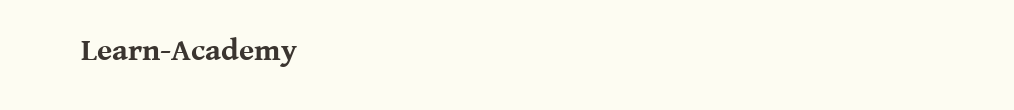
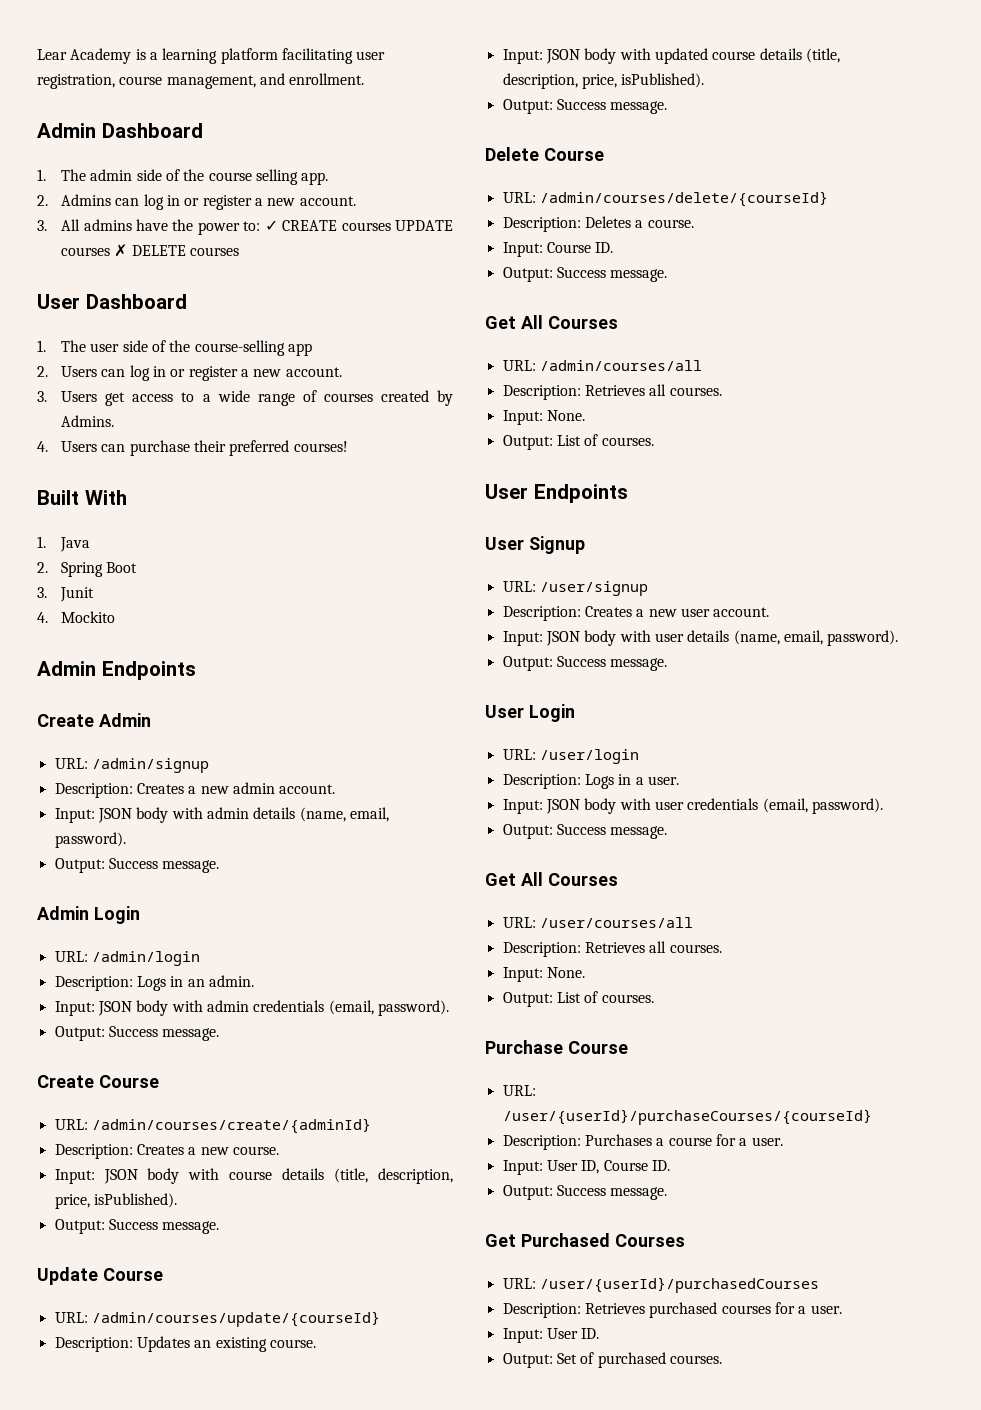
[81,37,297,67] Learn-Academy -> [37,48,386,64] [37,73,365,89] [37,123,203,138] [37,169,329,185] [37,194,356,210] [37,219,453,235] [61,244,240,257] [37,294,187,309] [37,340,313,356] [37,365,342,381] [37,390,454,406] [61,415,115,427] [37,440,348,456] [37,490,127,505] [37,536,91,552] [37,562,138,577] [37,587,95,602] [37,611,116,623] [37,661,196,680] [37,713,151,727] [54,758,209,773] [54,782,336,798] [54,807,389,823] [54,832,126,848] [54,858,220,873] [37,906,140,924] [54,951,200,966] [54,975,254,991] [54,1000,449,1016] [54,1026,220,1041] [37,1075,159,1088] [54,1118,371,1134] [54,1144,279,1159] [54,1168,453,1184] [54,1193,177,1209] [54,1219,220,1234] [37,1267,163,1285] [54,1311,380,1327] [54,1336,316,1352] [502,48,840,64] [502,73,705,89] [502,99,668,114] [485,147,604,161] [502,191,828,207] [502,216,694,232] [502,242,614,257] [502,267,668,282] [485,315,618,329] [502,360,702,371] [502,384,722,400] [502,410,585,425] [502,434,654,450] [485,484,628,503] [485,536,585,554] [502,581,648,596] [502,606,770,621] [502,630,899,646] [502,656,668,671] [485,704,575,722] [502,749,639,764] [502,774,679,789] [502,798,883,814] [502,824,668,839] [485,872,618,886] [502,917,693,928] [502,941,722,957] [502,967,585,982] [502,991,654,1007] [485,1040,628,1054] [502,1085,536,1096] [502,1109,872,1125] [502,1134,783,1150] [502,1160,670,1175] [502,1185,668,1200] [485,1233,685,1247] [502,1277,819,1293] [502,1302,842,1318] [502,1328,600,1343] [502,1352,722,1368] Lear Academy is a learning platform facilitating user registration, course management, and enrollment. // Admin Dashboard // 1. The admin side of the course selling app. // 2. Admins can log in or register a new account. // 3. All admins have the power to: ✓ CREATE courses UPDATE courses ✗ DELETE courses // User Dashboard // 1. The user side of the course-selling app // 2. Users can log in or register a new account. // 3. Users get access to a wide range of courses created by Admins. // 4. Users can purchase their preferred courses! // Built With // 1. Java // 2. Spring Boot // 3. Junit // 4. Mockito // Admin Endpoints // Create Admin // URL: /admin/signup // Description: Creates a new admin account. // Input: JSON body with admin details (name, email, password). // Output: Success message. // Admin Login // URL: /admin/login // Description: Logs in an admin. // Input: JSON body with admin credentials (email, password). // Output: Success message. // Create Course // URL: /admin/courses/create/{adminId} // Description: Creates a new course. // Input: JSON body with course details (title, description, price, isPublished). // Output: Success message. // Update Course // URL: /admin/courses/update/{courseId} // Description: Updates an existing course. // Input: JSON body with updated course details (title, description, price, isPublished). // Output: Success message. // Delete Course // URL: /admin/courses/delete/{courseId} // Description: Deletes a course. // Input: Course ID. // Output: Success message. // Get All Courses // URL: /admin/courses/all // Description: Retrieves all courses. // Input: None. // Output: List of courses. // User Endpoints // User Signup // URL: /user/signup // Description: Creates a new user account. // Input: JSON body with user details (name, email, password). // Output: Success message. // User Login // URL: /user/login // Description: Logs in a user. // Input: JSON body with user credentials (email, password). // Output: Success message. // Get All Courses // URL: /user/courses/all // Description: Retrieves all courses. // Input: None. // Output: List of courses. // Purchase Course // URL: /user/{userId}/purchaseCourses/{courseId} // Description: Purchases a course for a user. // Input: User ID, Course ID. // Output: Success message. // Get Purchased Courses // URL: /user/{userId}/purchasedCourses // Description: Retrieves purchased courses for a user. // Input: User ID. // Output: Set of purchased courses.

